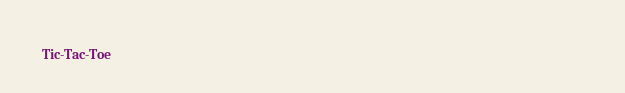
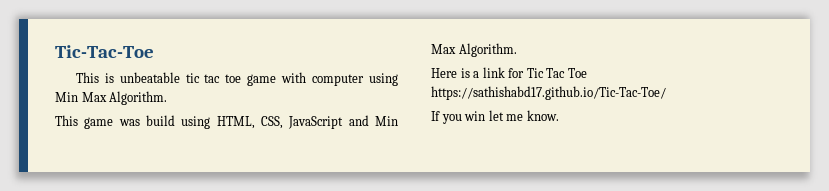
(111, 54) none -> [75,72,399,86] [55,91,168,105] [55,115,398,129] [431,43,517,57] [431,67,587,78] [431,86,666,100] [431,110,559,124] // This is unbeatable tic tac toe game with computer using Min Max Algorithm. // This game was build using HTML, CSS, JavaScript and Min Max Algorithm. // Here is a link for Tic Tac Toe https://sathishabd17.github.io/Tic-Tac-Toe/ // If you win let me know.

